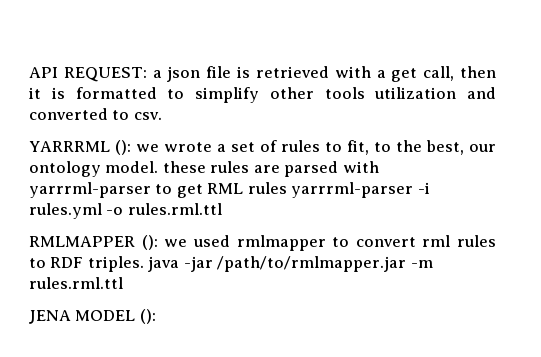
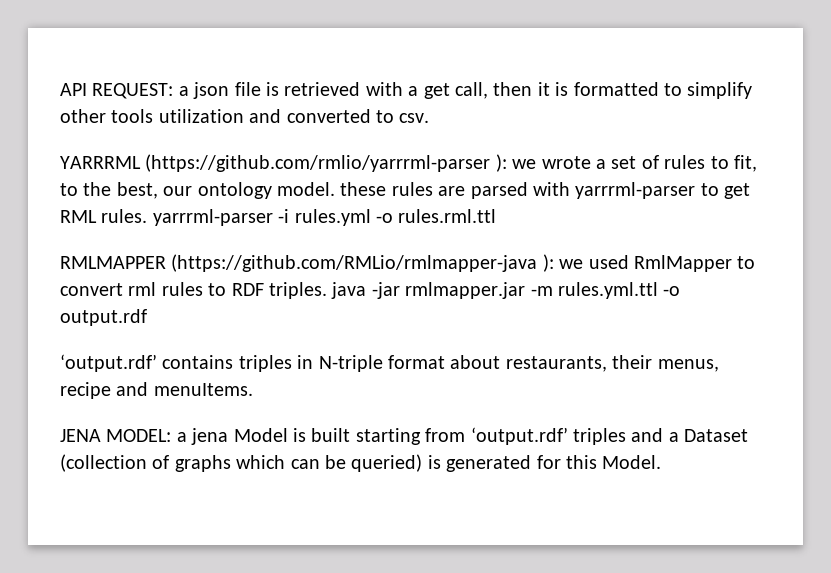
[114,140,131,155] (): -> [145,154,507,172] (https://github.com/rmlio/yarrrml-parser ):
[247,182,287,194] rules -> [101,209,148,223] rules.
[141,235,158,250] (): -> [171,254,554,272] (https://github.com/RMLio/rmlmapper-java ):
[236,235,326,251] rmlmapper -> [633,255,732,272] RmlMapper
[217,256,433,272] [29,277,123,289] [29,309,156,324] /path/to/rmlmapper.jar -m rules.rml.ttl // JENA MODEL (): -> [405,282,681,299] [60,309,147,326] [60,354,719,372] [60,382,253,399] [60,427,749,445] [60,454,662,472] rmlmapper.jar -m rules.yml.ttl -o output.rdf // ‘output.rdf’ contains triples in N-triple format about restaurants, their menus, recipe and menuItems. // JENA MODEL: a jena Model is built starting from ‘output.rdf’ triples and a Dataset (collection of graphs which can be queried) is generated for this Model.

